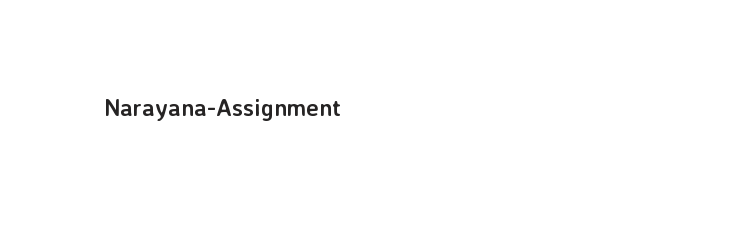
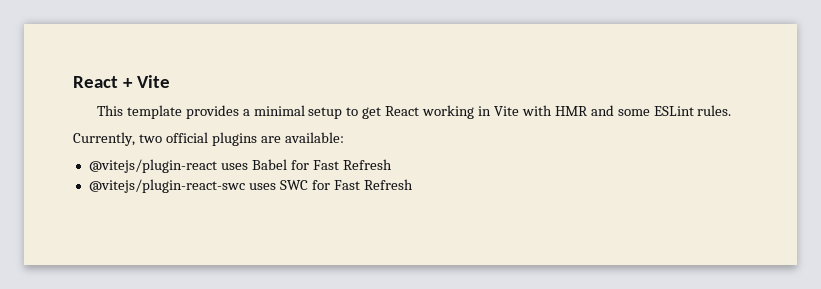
[104,99,341,121] Narayana-Assignment -> [73,75,171,88] [96,105,732,119] [73,132,344,146] [88,159,392,173] [88,179,413,193] React + Vite // This template provides a minimal setup to get React working in Vite with HMR and some ESLint rules. // Currently, two official plugins are available: // @vitejs/plugin-react uses Babel for Fast Refresh // @vitejs/plugin-react-swc uses SWC for Fast Refresh

